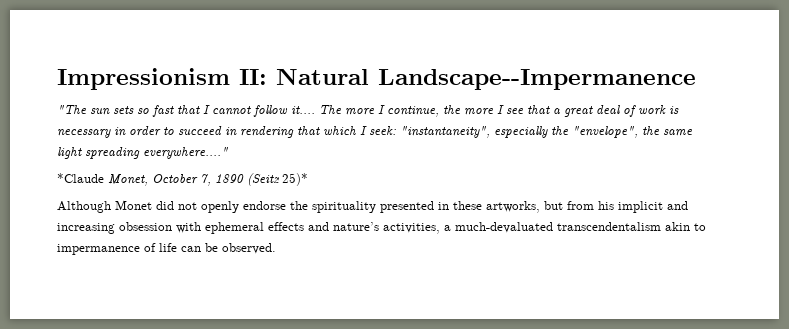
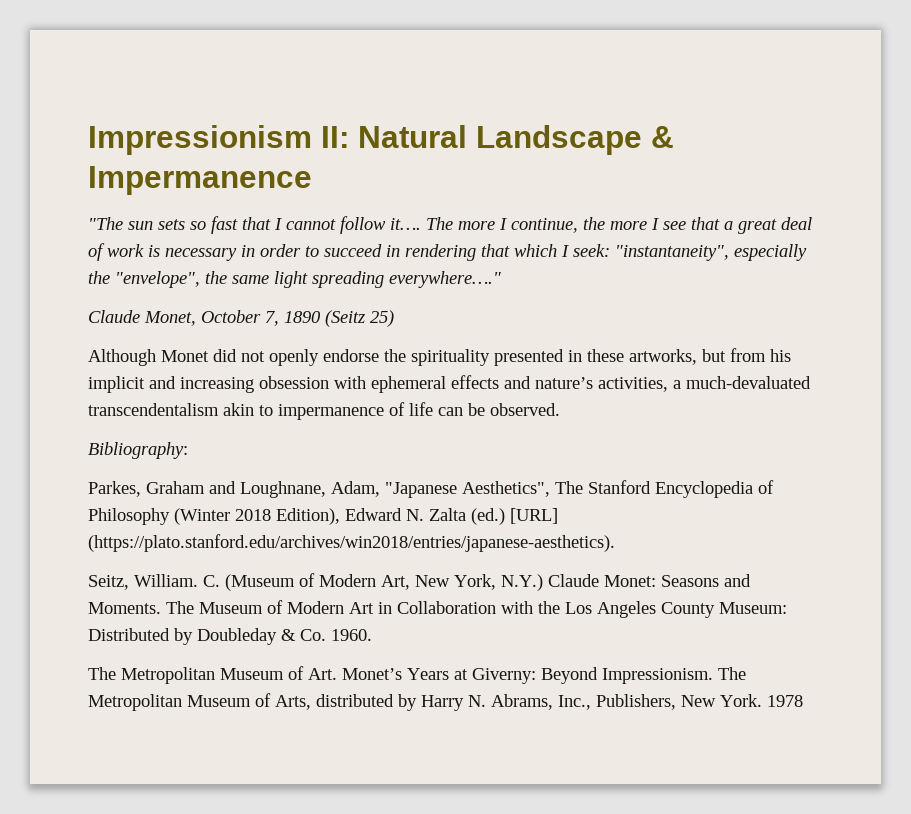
[378,69,696,90] Landscape--Impermanence -> [476,125,674,155] [88,166,312,195] Landscape & Impermanence
[57,173,104,183] *Claude -> [88,310,140,323] Claude
[282,173,308,186] 25)* -> [370,310,394,327] 25)
(276, 248) none -> [88,442,188,459] [88,480,774,498] [88,508,558,525] [88,534,615,552] [88,573,751,591] [88,600,787,618] [88,628,372,645] [88,666,746,684] [88,693,803,711] // Bibliography: // Parkes, Graham and Loughnane, Adam, "Japanese Aesthetics", The Stanford Encyclopedia of Philosophy (Winter 2018 Edition), Edward N. Zalta (ed.) [URL] (https://plato.stanford.edu/archives/win2018/entries/japanese-aesthetics). // Seitz, William. C. (Museum of Modern Art, New York, N.Y.) Claude Monet: Seasons and Moments. The Museum of Modern Art in Collaboration with the Los Angeles County Museum: Distributed by Doubleday & Co. 1960. // The Metropolitan Museum of Art. Monet’s Years at Giverny: Beyond Impressionism. The Metropolitan Museum of Arts, distributed by Harry N. Abrams, Inc., Publishers, New York. 1978

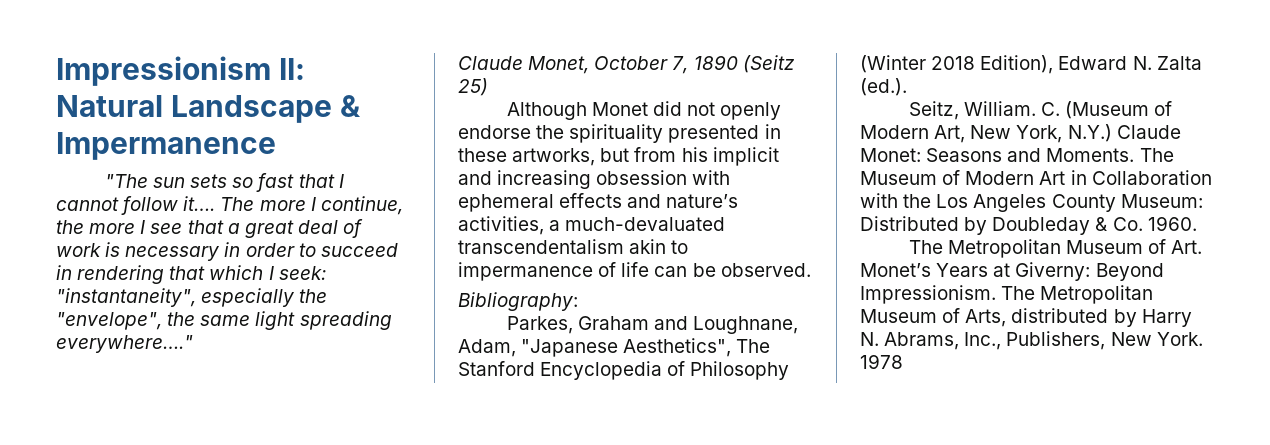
[471,508,558,525] [88,534,615,552] (ed.) [URL] (https://plato.stanford.edu/archives/win2018/entries/japanese-aesthetics). -> [860,78,907,96] (ed.).

